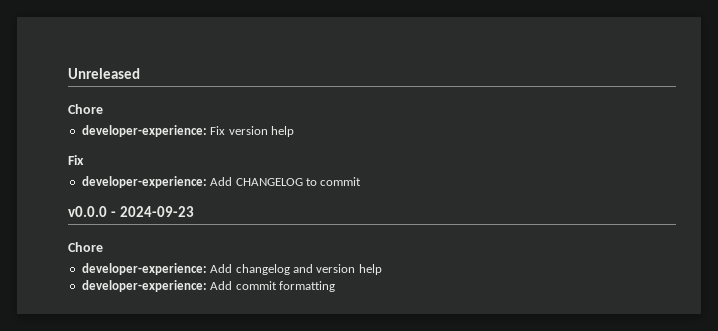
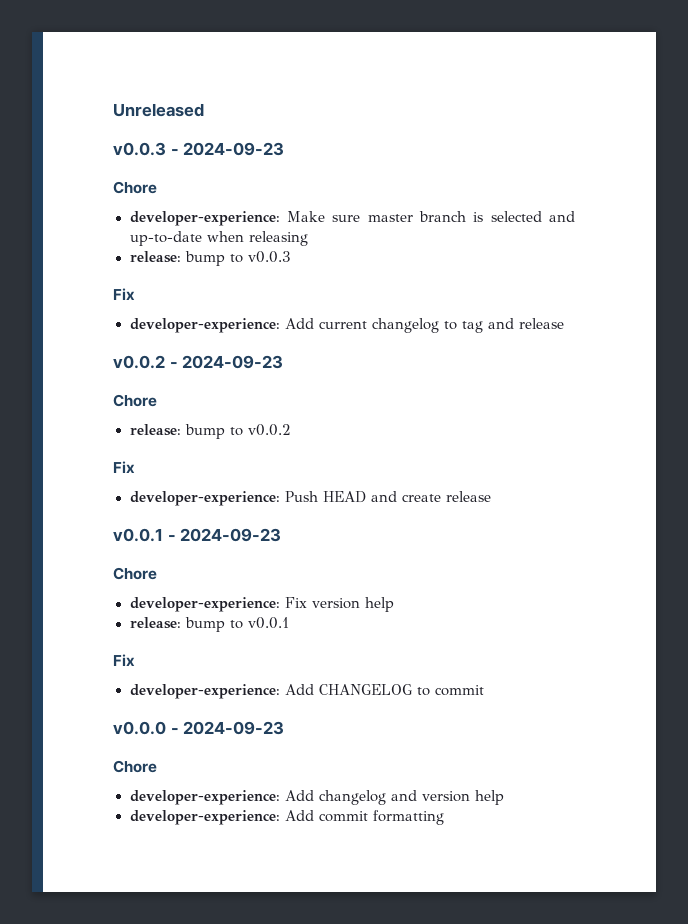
(140, 73) none -> [113,142,285,156] [113,181,157,194] [129,211,575,226] [129,231,308,246] [129,251,291,266] [113,288,135,300] [129,318,564,333] [113,355,284,369] [113,394,157,407] [129,424,291,439] [113,461,135,473] [129,491,491,506] [113,528,282,542] // v0.0.3 - 2024-09-23 // Chore // developer-experience: Make sure master branch is selected and up-to-date when releasing // release: bump to v0.0.3 // Fix // developer-experience: Add current changelog to tag and release // v0.0.2 - 2024-09-23 // Chore // release: bump to v0.0.2 // Fix // developer-experience: Push HEAD and create release // v0.0.1 - 2024-09-23
(294, 131) none -> [129,617,289,632] // release: bump to v0.0.1

